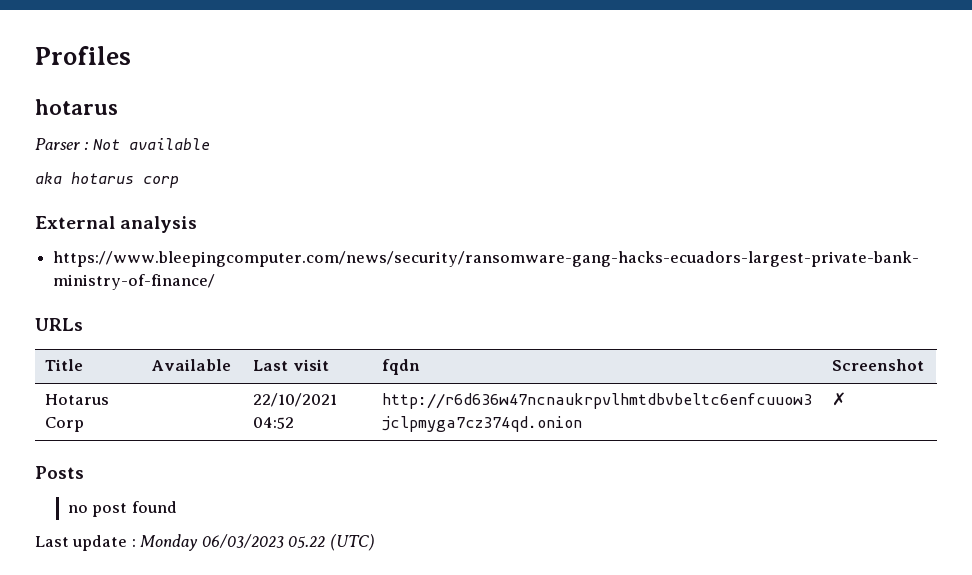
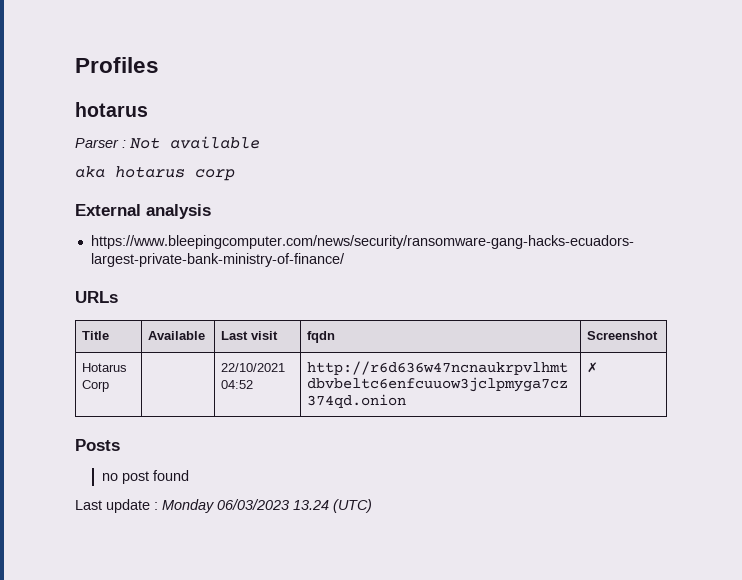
[288,536,326,548] 05.22 -> [293,500,329,510] 13.24

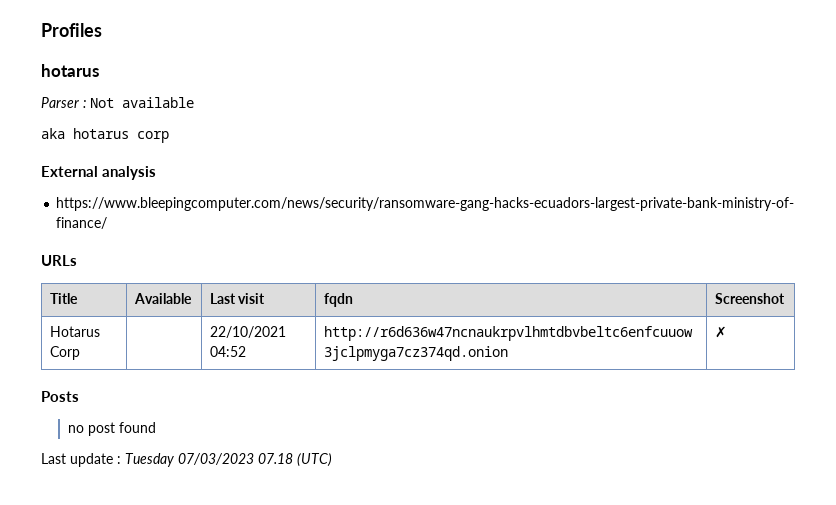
[162,499,329,513] Monday 06/03/2023 13.24 -> [125,453,293,467] Tuesday 07/03/2023 07.18

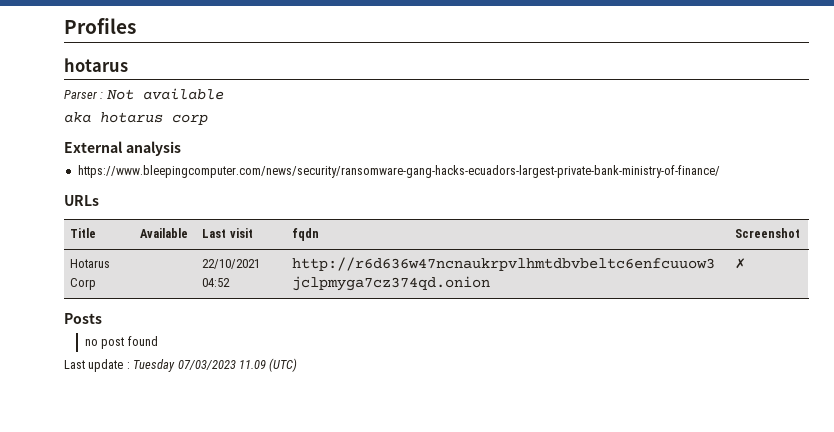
[258,453,293,464] 07.18 -> [238,360,266,369] 11.09

